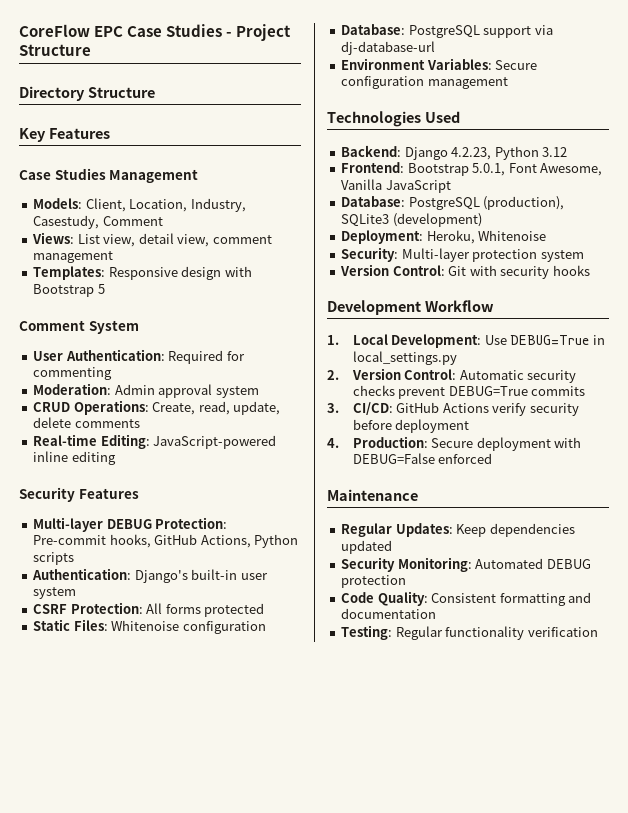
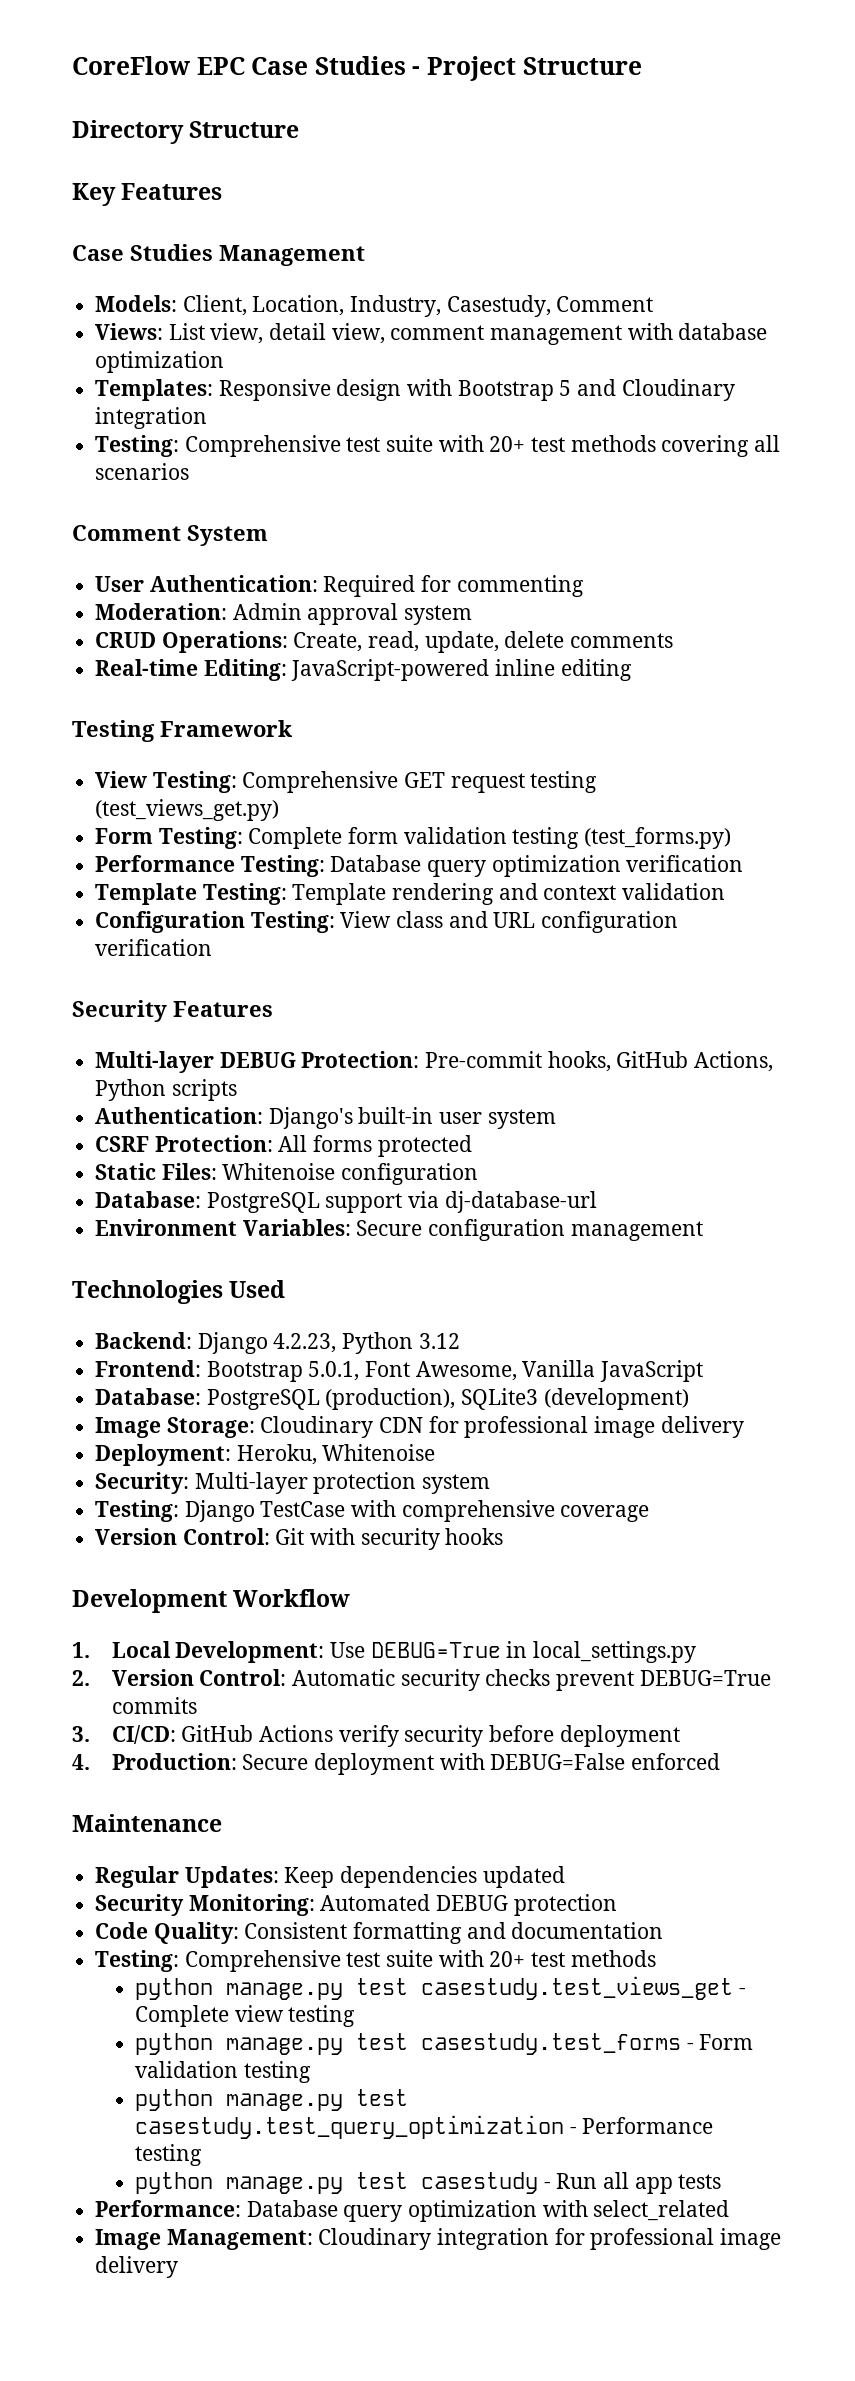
(114, 257) none -> [627,323,768,340] [95,351,225,373] with database optimization
(105, 289) none -> [577,379,735,401] [95,407,208,429] [95,435,781,457] [95,463,190,480] and Cloudinary integration // Testing: Comprehensive test suite with 20+ test methods covering all scenarios
(116, 458) none -> [72,720,292,742] [95,771,598,793] [95,799,280,821] [95,827,732,849] [95,855,744,877] [95,883,726,905] [95,911,679,933] [95,939,213,956] // Testing Framework // View Testing: Comprehensive GET request testing (test_views_get.py) // Form Testing: Complete form validation testing (test_forms.py) // Performance Testing: Database query optimization verification // Template Testing: Template rendering and context validation // Configuration Testing: View class and URL configuration verification
(482, 220) none -> [95,1416,744,1438] // Image Storage: Cloudinary CDN for professional image delivery
(584, 256) none -> [95,1500,650,1522] // Testing: Django TestCase with comprehensive coverage
[395,626,598,640] Regular functionality verification -> [184,1950,656,1972] [134,1976,746,2000] [134,2005,356,2027] [134,2033,754,2055] [134,2061,311,2083] [134,2089,408,2111] [134,2115,714,2139] [134,2144,202,2166] [134,2172,722,2194] [95,2200,730,2222] [95,2228,782,2250] [95,2256,179,2278] Comprehensive test suite with 20+ test methods // python manage.py test casestudy.test_views_get - Complete view testing // python manage.py test casestudy.test_forms - Form validation testing // python manage.py test casestudy.test_query_optimization - Performance testing // python manage.py test casestudy - Run all app tests // Performance: Database query optimization with select_related // Image Management: Cloudinary integration for professional image delivery

